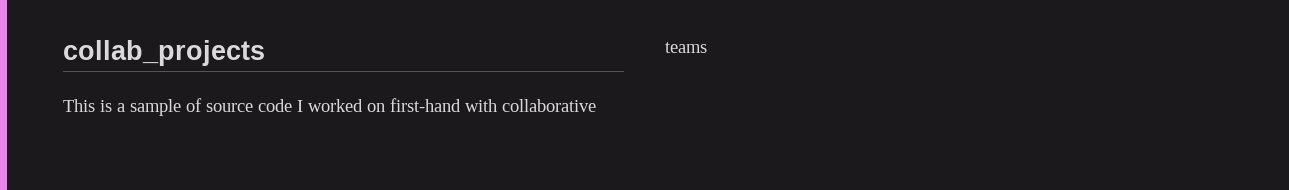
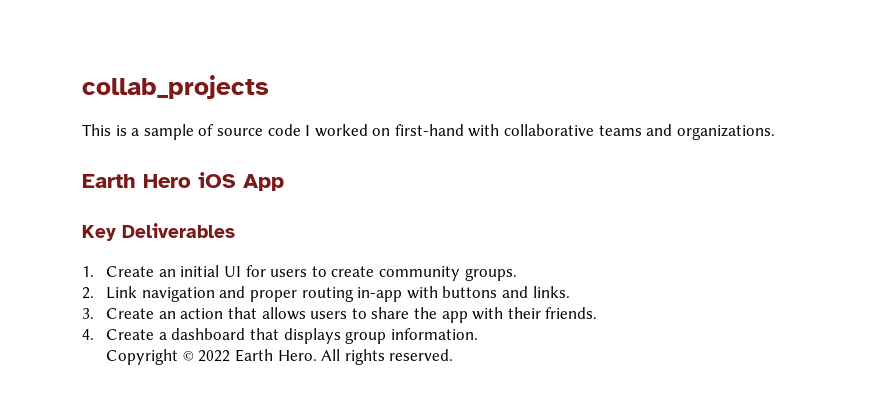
(707, 47) none -> [646,124,775,140] [82,172,284,191] [82,223,235,241] [82,265,517,281] [82,286,570,302] [82,307,598,323] [82,328,478,344] [106,349,454,365] and organizations. // Earth Hero iOS App // Key Deliverables // 1. Create an initial UI for users to create community groups. // 2. Link navigation and proper routing in-app with buttons and links. // 3. Create an action that allows users to share the app with their friends. // 4. Create a dashboard that displays group information. // Copyright © 2022 Earth Hero. All rights reserved.

